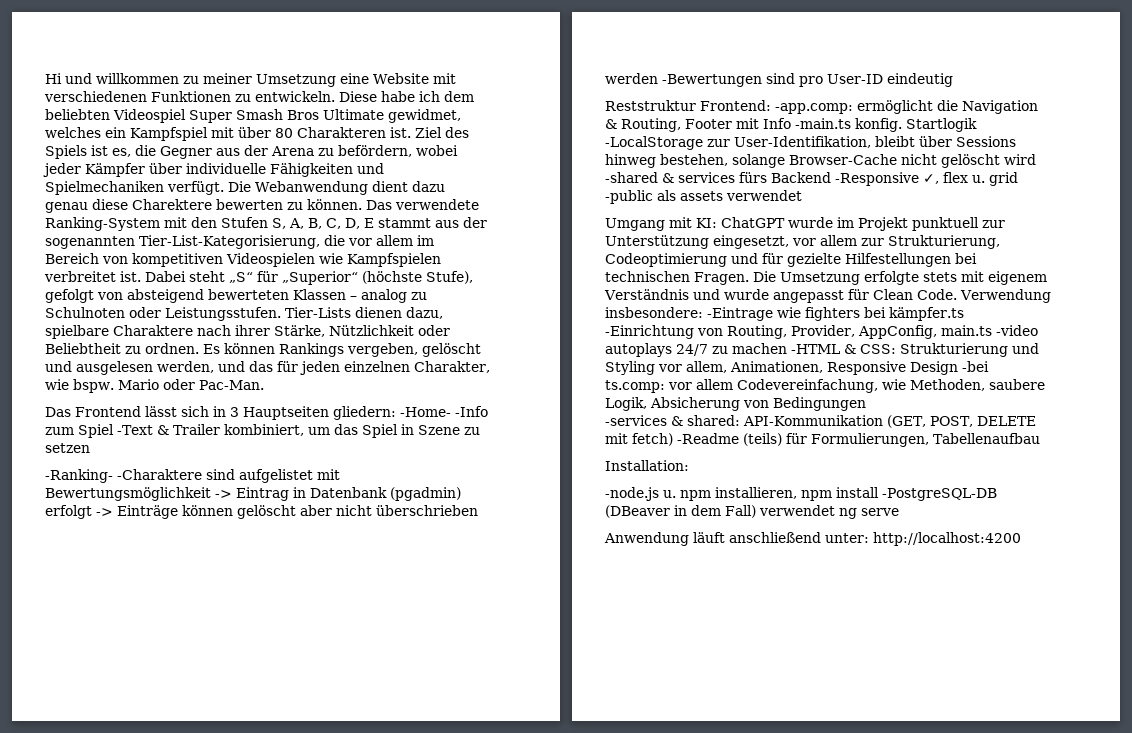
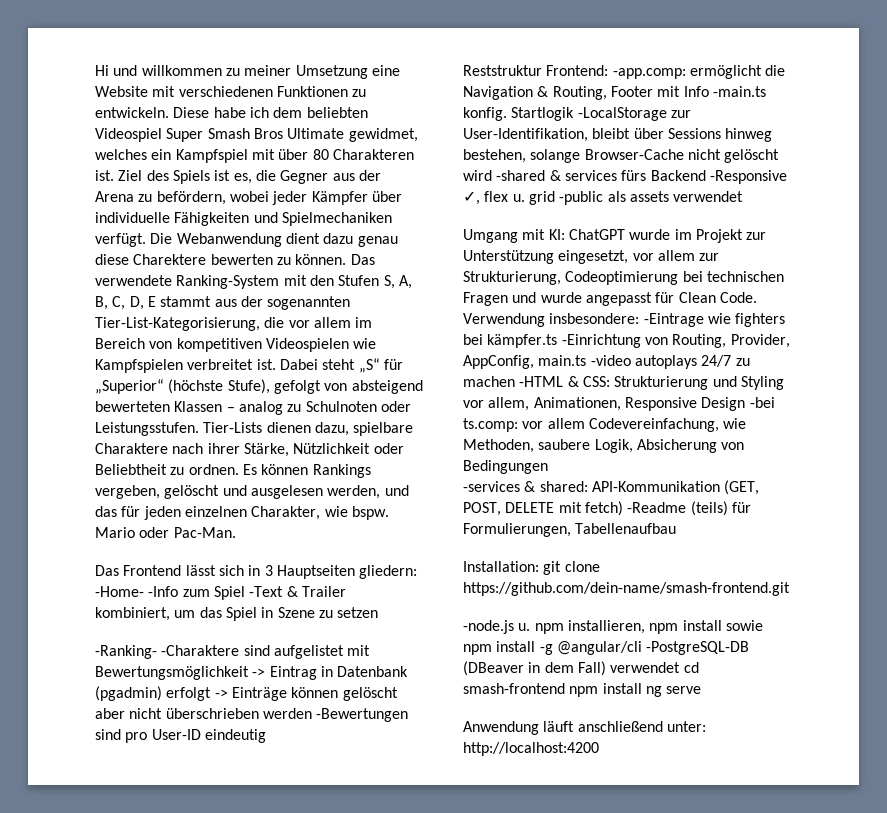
[912,217,979,231] punktuell -> (743, 236) none
[731,253,977,267] [605,271,1047,285] [604,289,689,300] und für gezielte Hilfestellungen bei technischen Fragen. Die Umsetzung erfolgte stets mit eigenem Verständnis -> [682,271,784,282] [463,292,508,306] bei technischen Fragen
(689, 465) none -> [543,561,600,575] [463,582,790,596] git clone https://github.com/dein-name/smash-frontend.git
(879, 492) none -> [725,620,763,631] [463,641,642,655] sowie npm install -g @angular/cli
(835, 510) none -> [683,662,699,673] [463,683,642,697] cd smash-frontend npm install

